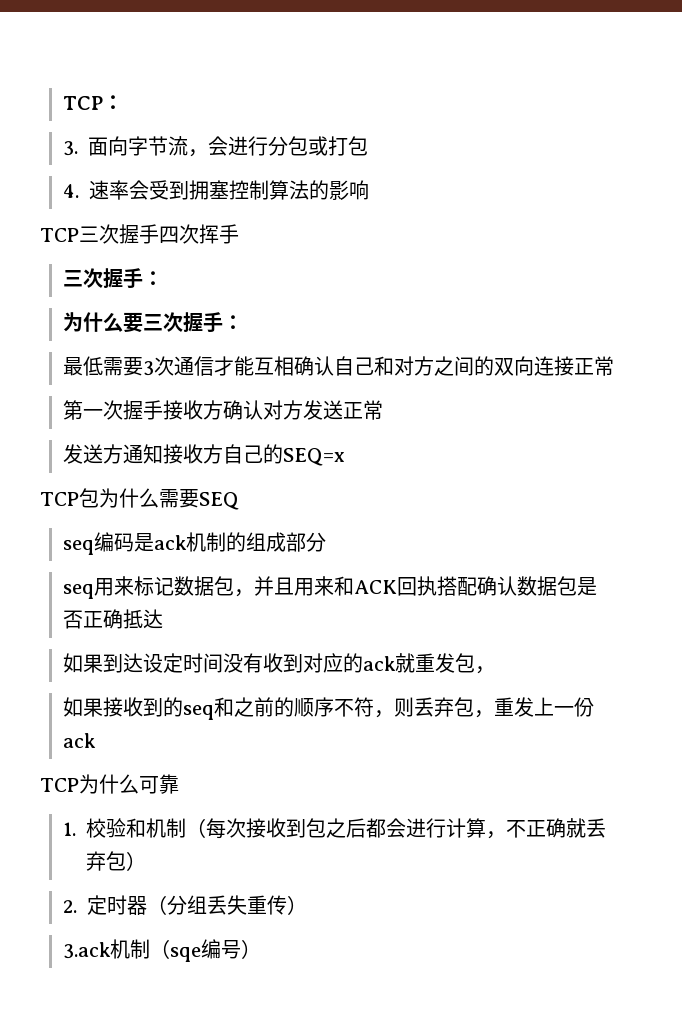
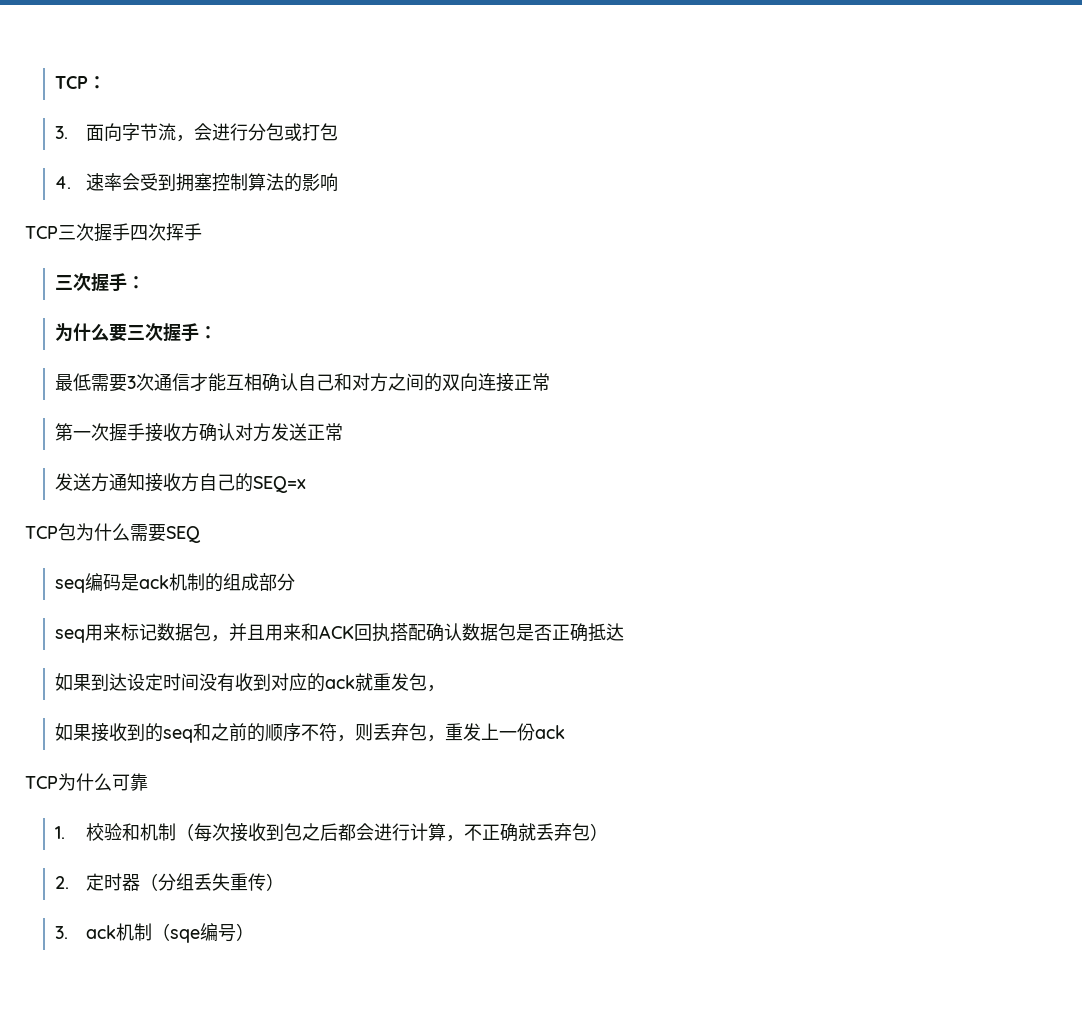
[62,942,111,959] 3.ack -> [55,925,116,939] 3. ack

